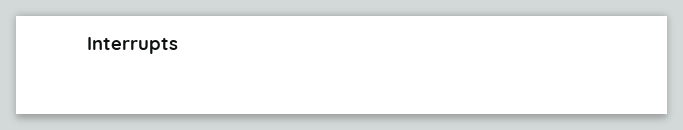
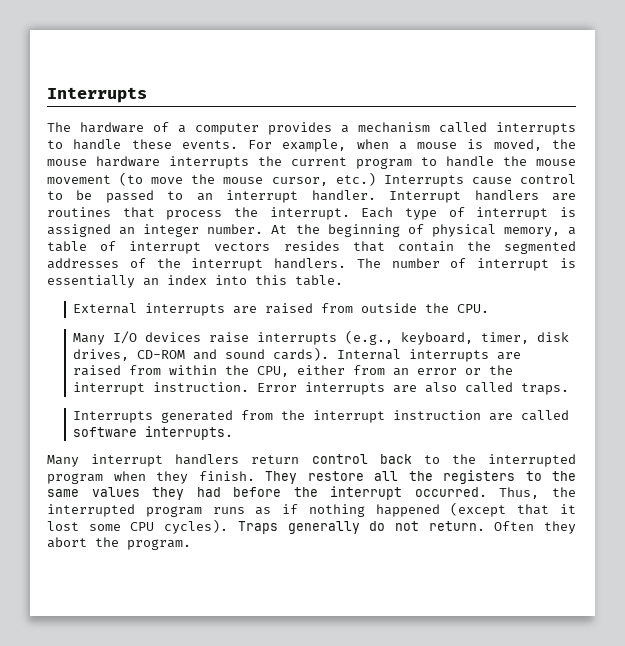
[87,37,178,54] Interrupts -> [47,87,147,103] [47,122,576,135] [47,139,576,152] [47,156,576,169] [47,172,576,187] [47,190,576,203] [47,207,576,220] [47,224,577,237] [47,241,576,254] [47,258,576,271] [47,275,343,288] [72,303,489,316] [72,330,569,345] [72,347,521,362] [72,365,513,377] [72,382,569,395] [72,410,569,423] [72,426,233,440] [47,454,576,467] [47,470,576,484] [47,486,576,500] [47,502,576,517] [47,519,576,534] [47,537,191,550] Interrupts // The hardware of a computer provides a mechanism called interrupts to handle these events. For example, when a mouse is moved, the mouse hardware interrupts the current program to handle the mouse movement (to move the mouse cursor, etc.) Interrupts cause control to be passed to an interrupt handler. Interrupt handlers are routines that process the interrupt. Each type of interrupt is assigned an integer number. At the beginning of physical memory, a table of interrupt vectors resides that contain the segmented addresses of the interrupt handlers. The number of interrupt is essentially an index into this table. // External interrupts are raised from outside the CPU. // Many I/O devices raise interrupts (e.g., keyboard, timer, disk drives, CD-ROM and sound cards). Internal interrupts are raised from within the CPU, either from an error or the interrupt instruction. Error interrupts are also called traps. // Interrupts generated from the interrupt instruction are called software interrupts. // Many interrupt handlers return control back to the interrupted program when they finish. They restore all the registers to the same values they had before the interrupt occurred. Thus, the interrupted program runs as if nothing happened (except that it lost some CPU cycles). Traps generally do not return. Often they abort the program.

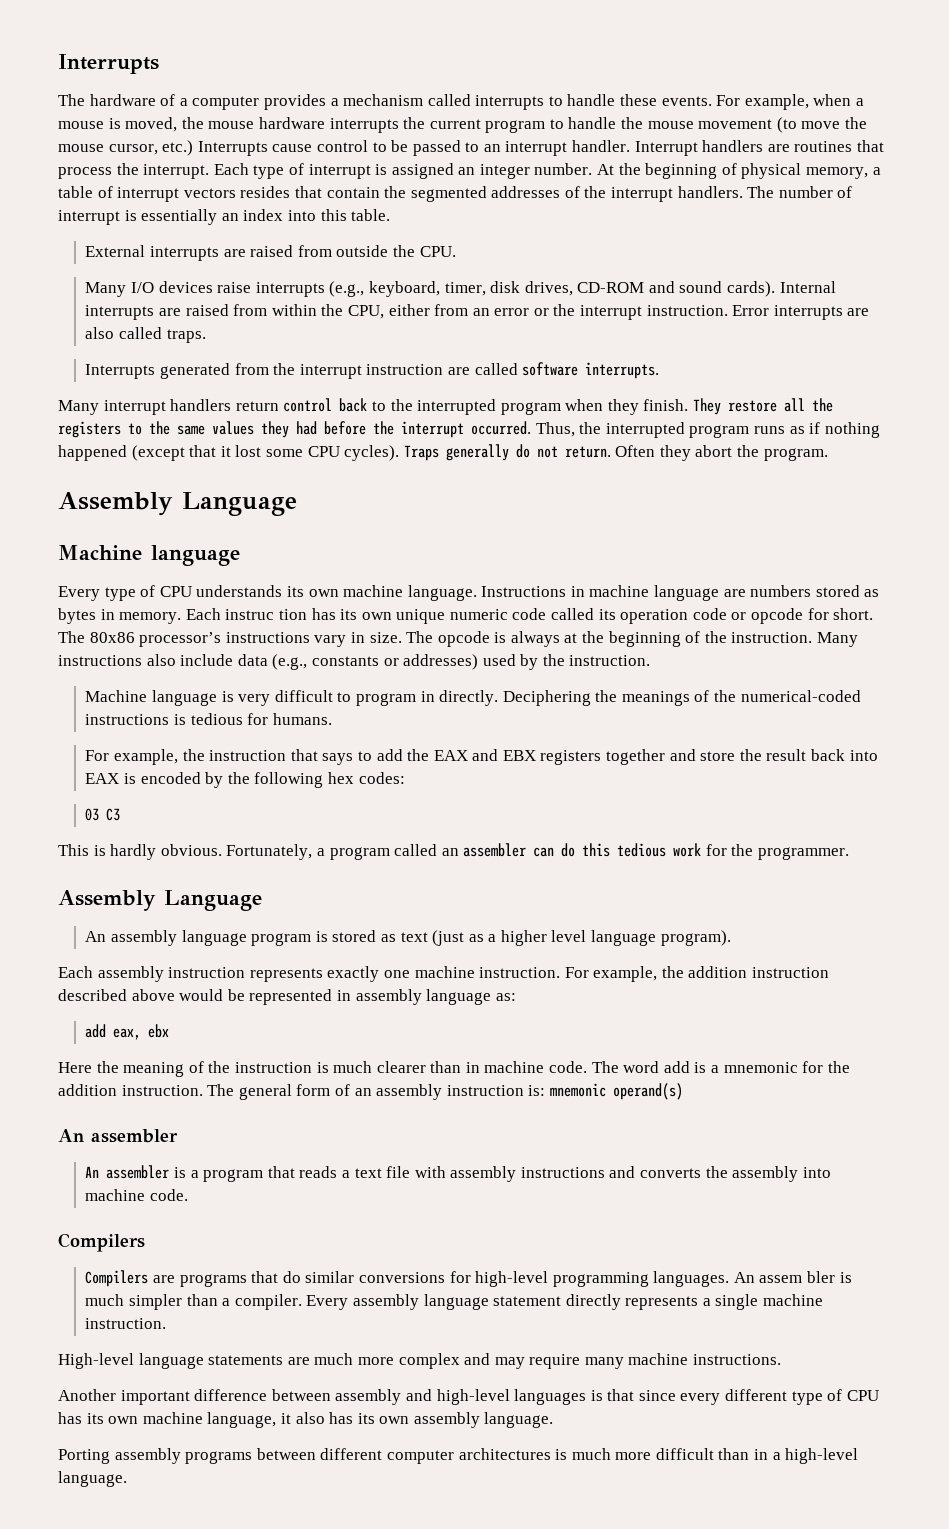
(191, 544) none -> [58,492,297,516] [58,545,240,566] [58,585,880,601] [58,608,874,624] [58,631,859,647] [58,654,651,670] [85,690,861,706] [85,713,332,725] [85,749,878,765] [85,772,405,788] [85,808,121,821] [58,843,850,860] [58,890,262,911] [85,930,731,946] [58,966,830,982] [58,989,516,1005] [85,1024,170,1040] [58,1061,850,1077] [58,1083,683,1100] [58,1129,178,1143] [85,1165,831,1182] [85,1189,188,1201] [58,1233,145,1252] [85,1270,852,1287] [85,1294,824,1310] [85,1318,167,1329] [58,1353,782,1369] [58,1389,879,1405] [58,1412,554,1428] [58,1448,859,1464] [58,1471,127,1487] // Assembly Language // Machine language // Every type of CPU understands its own machine language. Instructions in machine language are numbers stored as bytes in memory. Each instruc tion has its own unique numeric code called its operation code or opcode for short. The 80x86 processor’s instructions vary in size. The opcode is always at the beginning of the instruction. Many instructions also include data (e.g., constants or addresses) used by the instruction. // Machine language is very difficult to program in directly. Deciphering the meanings of the numerical-coded instructions is tedious for humans. // For example, the instruction that says to add the EAX and EBX registers together and store the result back into EAX is encoded by the following hex codes: // 03 C3 // This is hardly obvious. Fortunately, a program called an assembler can do this tedious work for the programmer. // Assembly Language // An assembly language program is stored as text (just as a higher level language program). // Each assembly instruction represents exactly one machine instruction. For example, the addition instruction described above would be represented in assembly language as: // add eax, ebx // Here the meaning of the instruction is much clearer than in machine code. The word add is a mnemonic for the addition instruction. The general form of an assembly instruction is: mnemonic operand(s) // An assembler // An assembler is a program that reads a text file with assembly instructions and converts the assembly into machine code. // Compilers // Compilers are programs that do similar conversions for high-level programming languages. An assem bler is much simpler than a compiler. Every assembly language statement directly represents a single machine instruction. // High-level language statements are much more complex and may require many machine instructions. // Another important difference between assembly and high-level languages is that since every different type of CPU has its own machine language, it also has its own assembly language. // Porting assembly programs between different computer architectures is much more difficult than in a high-level language.

